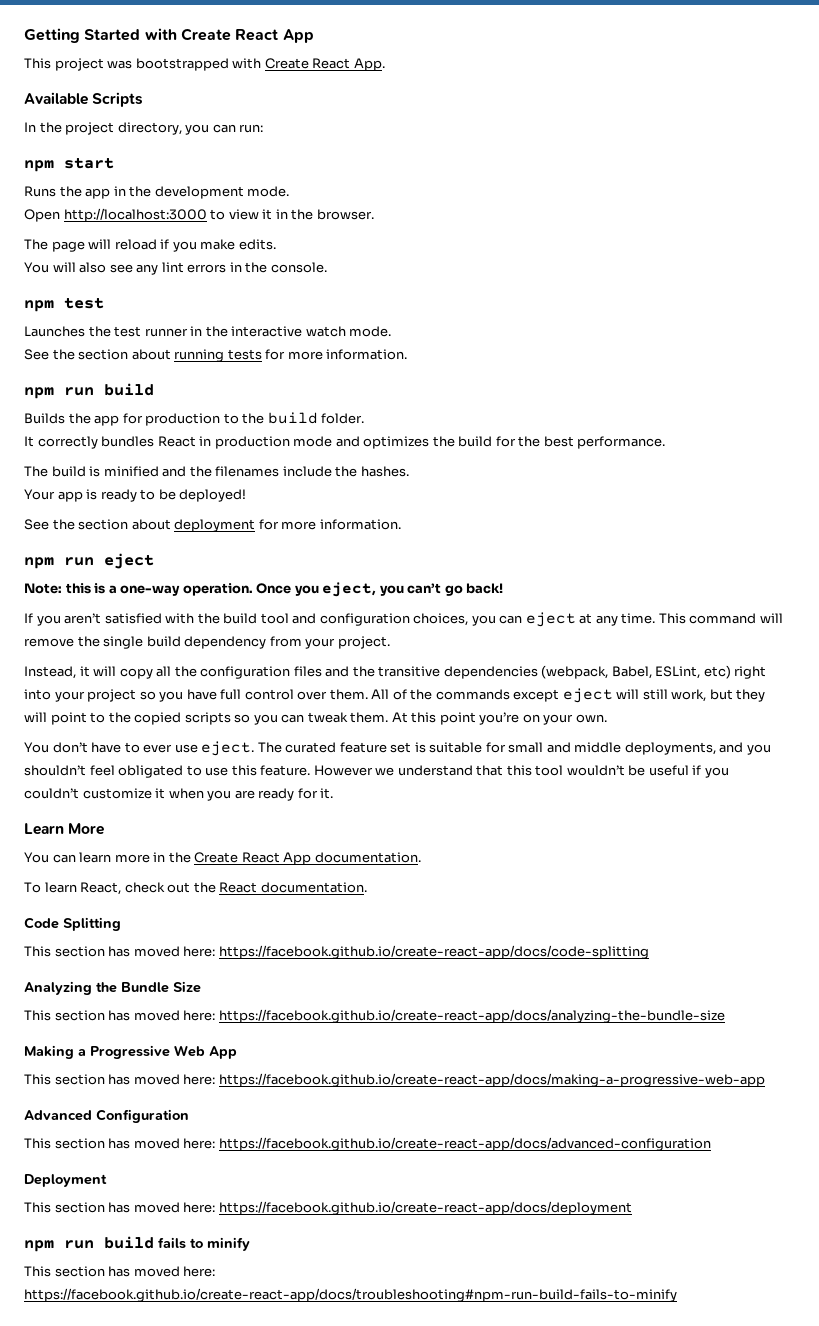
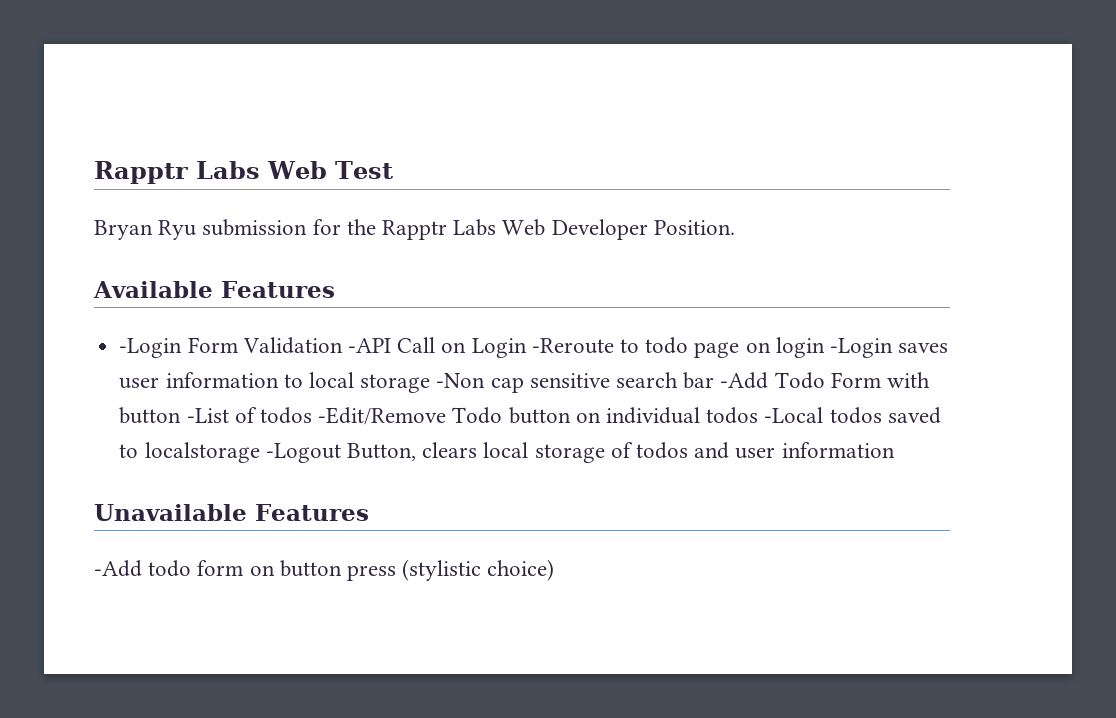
[24,28,314,43] [24,58,385,71] [24,92,144,107] [24,122,264,135] [24,157,114,172] [24,186,290,199] [24,208,374,222] [24,239,276,252] [24,262,327,275] [24,297,104,312] [24,326,392,337] [24,349,408,362] [24,383,154,399] [24,412,365,426] [24,436,666,449] [24,466,409,477] [24,489,247,502] [24,519,401,532] [24,553,154,569] [24,582,504,597] [24,612,783,627] [24,636,390,649] [24,665,767,679] [24,688,766,703] [24,712,607,725] [24,741,771,756] [24,765,729,778] [24,788,334,801] [24,823,105,835] [24,852,421,865] [24,882,367,895] [24,917,121,931] [24,945,649,959] [24,981,201,995] [24,1009,725,1023] [24,1045,237,1059] [24,1073,765,1087] [24,1109,189,1123] [24,1137,711,1151] [24,1174,107,1187] [24,1201,632,1215] [24,1236,250,1252] [24,1266,216,1277] [24,1288,677,1302] Getting Started with Create React App // This project was bootstrapped with Create React App. // Available Scripts // In the project directory, you can run: // npm start // Runs the app in the development mode. // Open http://localhost:3000 to view it in the browser. // The page will reload if you make edits. // You will also see any lint errors in the console. // npm test // Launches the test runner in the interactive watch mode. // See the section about running tests for more information. // npm run build // Builds the app for production to the build folder. // It correctly bundles React in production mode and optimizes the build for the best performance. // The build is minified and the filenames include the hashes. // Your app is ready to be deployed! // See the section about deployment for more information. // npm run eject // Note: this is a one-way operation. Once you eject, you can’t go back! // If you aren’t satisfied with the build tool and configuration choices, you can eject at any time. This command will remove the single build dependency from your project. // Instead, it will copy all the configuration files and the transitive dependencies (webpack, Babel, ESLint, etc) right into your project so you have full control over them. All of the commands except eject will still work, but they will point to the copied scripts so you can tweak them. At this point you’re on your own. // You don’t have to ever use eject. The curated feature set is suitable for small and middle deployments, and you shouldn’t feel obligated to use this feature. However we understand that this tool wouldn’t be useful if you couldn’t customize it when you are ready for it. // Learn More // You can learn more in the Create React App documentation. // To learn React, check out the React documentation. // Code Splitting // This section has moved here: https://facebook.github.io/create-react-app/docs/code-splitting // Analyzing the Bundle Size // This section has moved here: https://facebook.github.io/create-react-app/docs/analyzing-the-bundle-size // Making a Progressive Web App // This section has moved here: https://facebook.github.io/create-react-app/docs/making-a-progressive-web-app // Advanced Configuration // This section has moved here: https://facebook.github.io/create-react-app/docs/advanced-configuration // Deployment // This section has moved here: https://facebook.github.io/create-react-app/docs/deployment // npm run build fails to minify // This section has moved here: https://facebook.github.io/create-react-app/docs/troubleshooting#npm-run-build-fails-to-minify -> [94,161,393,184] [94,219,735,240] [93,281,335,298] [119,337,949,358] [119,372,931,393] [119,407,941,425] [119,442,895,463] [94,504,369,521] [94,559,555,581] Rapptr Labs Web Test // Bryan Ryu submission for the Rapptr Labs Web Developer Position. // Available Features // -Login Form Validation -API Call on Login -Reroute to todo page on login -Login saves user information to local storage -Non cap sensitive search bar -Add Todo Form with button -List of todos -Edit/Remove Todo button on individual todos -Local todos saved to localstorage -Logout Button, clears local storage of todos and user information // Unavailable Features // -Add todo form on button press (stylistic choice)

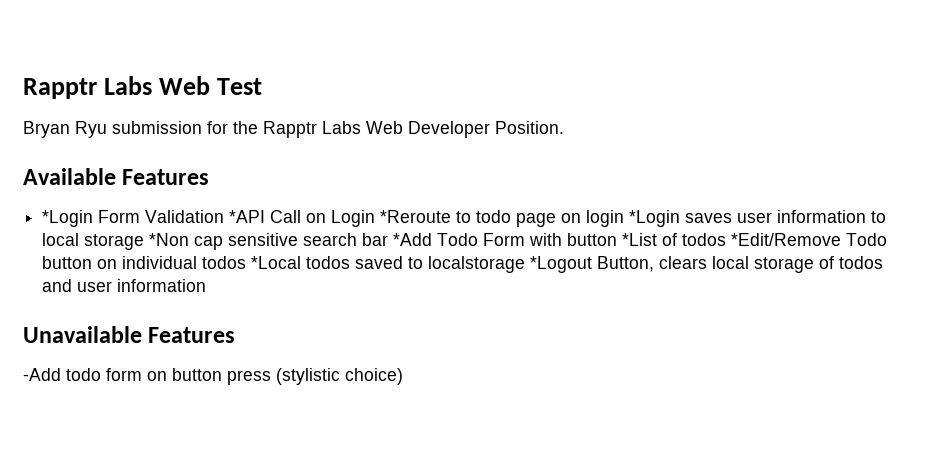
[119,338,183,358] -Login -> [42,210,94,227] *Login
[347,338,391,353] -API -> [229,210,266,223] *API
[531,338,614,354] -Reroute -> [380,210,452,223] *Reroute
[830,338,894,358] -Login -> [629,210,681,227] *Login
[436,373,486,388] -Non -> [149,233,190,246] *Non
[720,372,769,389] -Add -> [393,233,433,246] *Add
[186,407,447,425] -List of todos -Edit/Remove -> [622,233,842,246] *List of todos *Edit/Remove
[764,407,824,423] -Local -> [251,256,302,269] *Local
[265,443,341,463] -Logout -> [530,256,593,273] *Logout

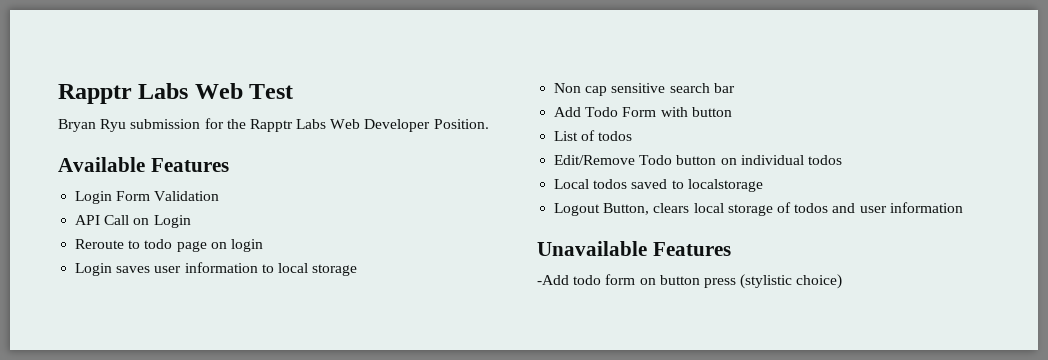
[42,210,94,227] *Login -> [75,191,113,204] Login
[229,210,266,223] *API -> [75,215,101,225] // API
[380,210,452,223] *Reroute -> [75,239,125,249] // Reroute
[629,210,681,227] *Login -> [75,263,113,276] // Login
[149,233,190,246] *Non -> [554,83,582,93] // Non
[393,233,433,246] *Add -> [554,107,582,117] // Add
[622,233,842,246] *List of todos *Edit/Remove -> [554,130,633,141] [554,155,636,165] // List of todos // Edit/Remove
[251,256,302,269] *Local -> [554,179,590,189] // Local
[530,256,593,273] *Logout -> [554,203,601,216] // Logout

